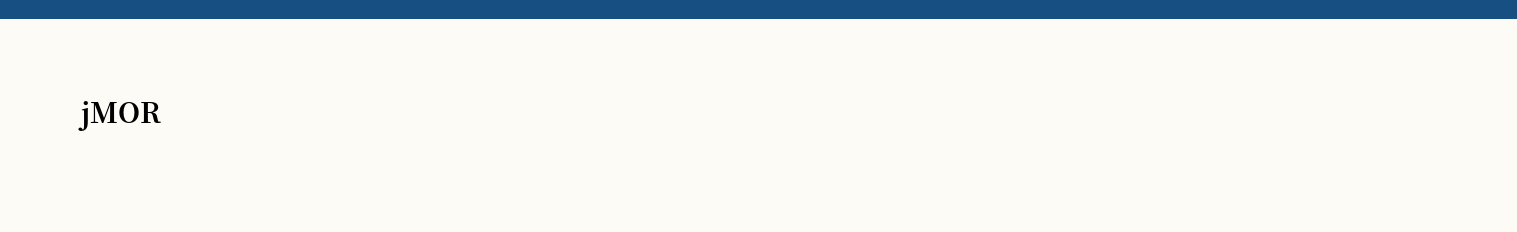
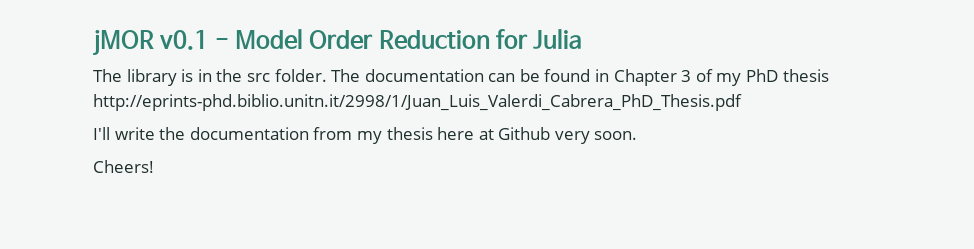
(161, 116) none -> [159,29,583,50] [93,69,829,86] [93,94,742,111] [93,127,638,144] [93,160,154,173] v0.1 - Model Order Reduction for Julia // The library is in the src folder. The documentation can be found in Chapter 3 of my PhD thesis http://eprints-phd.biblio.unitn.it/2998/1/Juan_Luis_Valerdi_Cabrera_PhD_Thesis.pdf // I'll write the documentation from my thesis here at Github very soon. // Cheers!

